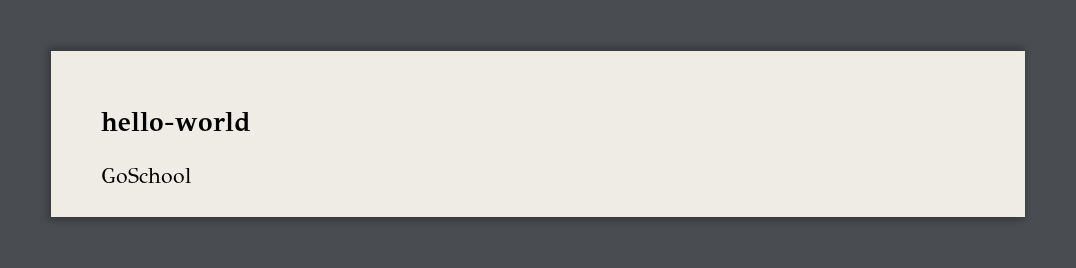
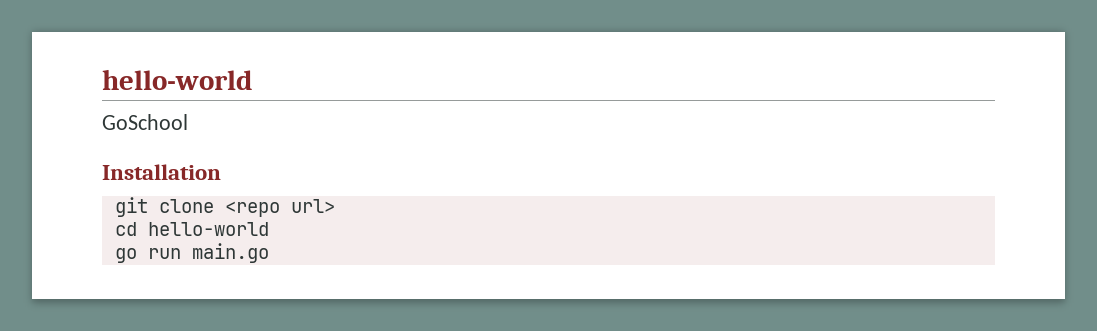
(191, 175) none -> [102,164,221,180] [114,197,335,217] [114,222,269,236] [114,243,269,263] // Installation // git clone <repo url> // cd hello-world // go run main.go

